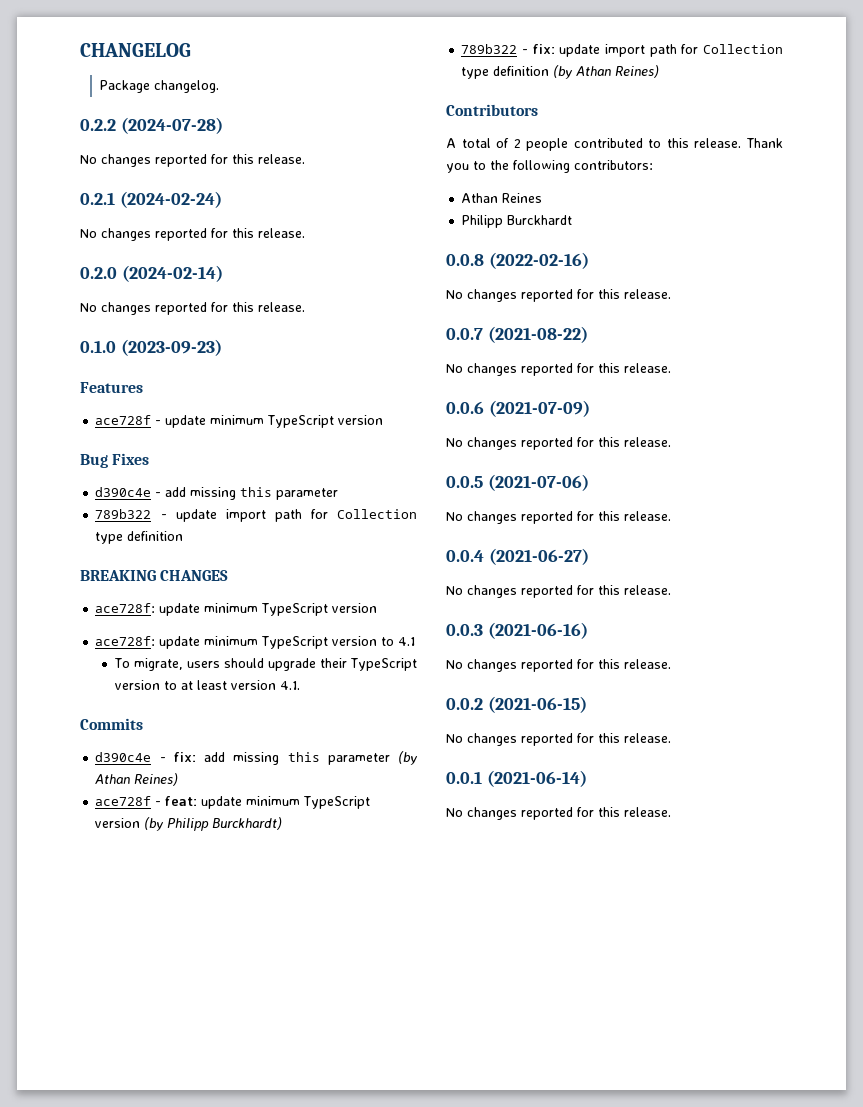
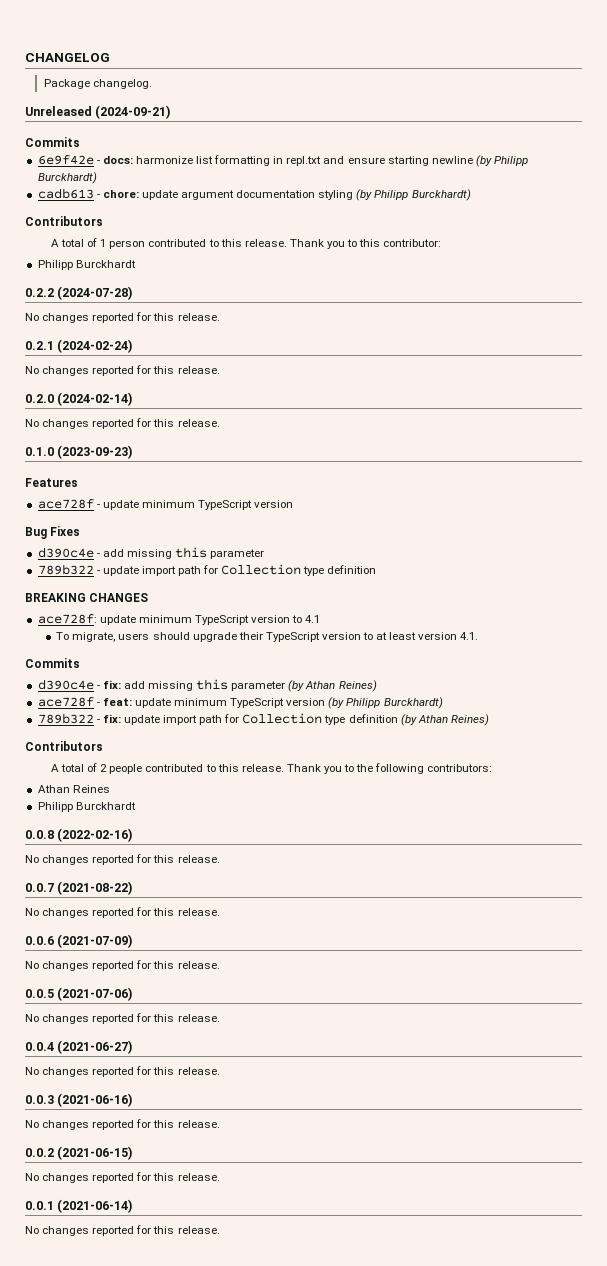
(220, 86) none -> [25,105,171,119] [25,137,80,147] [37,155,529,167] [37,172,97,184] [37,188,471,201] [25,216,103,226] [50,238,442,249] [37,260,136,270] // Unreleased (2024-09-21) // Commits // 6e9f42e - docs: harmonize list formatting in repl.txt and ensure starting newline (by Philipp Burckhardt) // cadb613 - chore: update argument documentation styling (by Philipp Burckhardt) // Contributors // A total of 1 person contributed to this release. Thank you to this contributor: // Philipp Burckhardt
[95,636,378,649] // ace728f: update minimum TypeScript version -> (291, 619) none

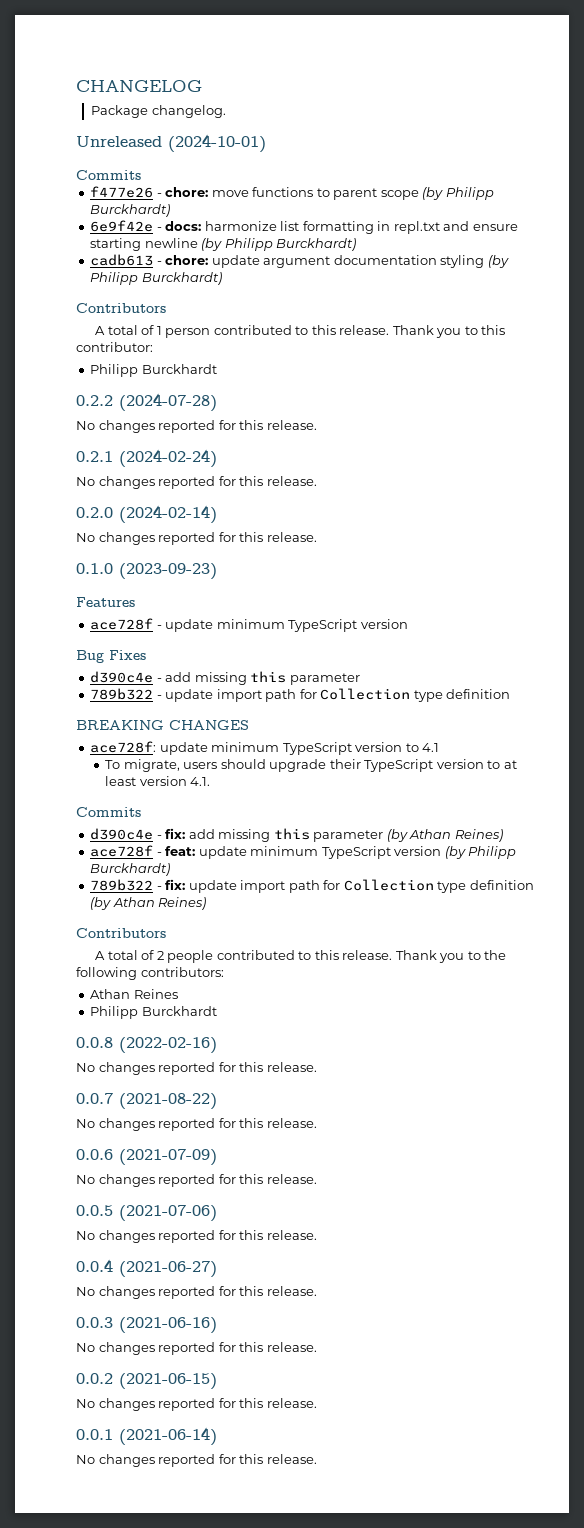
[95,105,171,119] [25,137,80,147] (2024-09-21) // Commits -> [168,134,266,153] [76,170,141,180] [90,186,494,200] [90,204,171,217] (2024-10-01) // Commits // f477e26 - chore: move functions to parent scope (by Philipp Burckhardt)

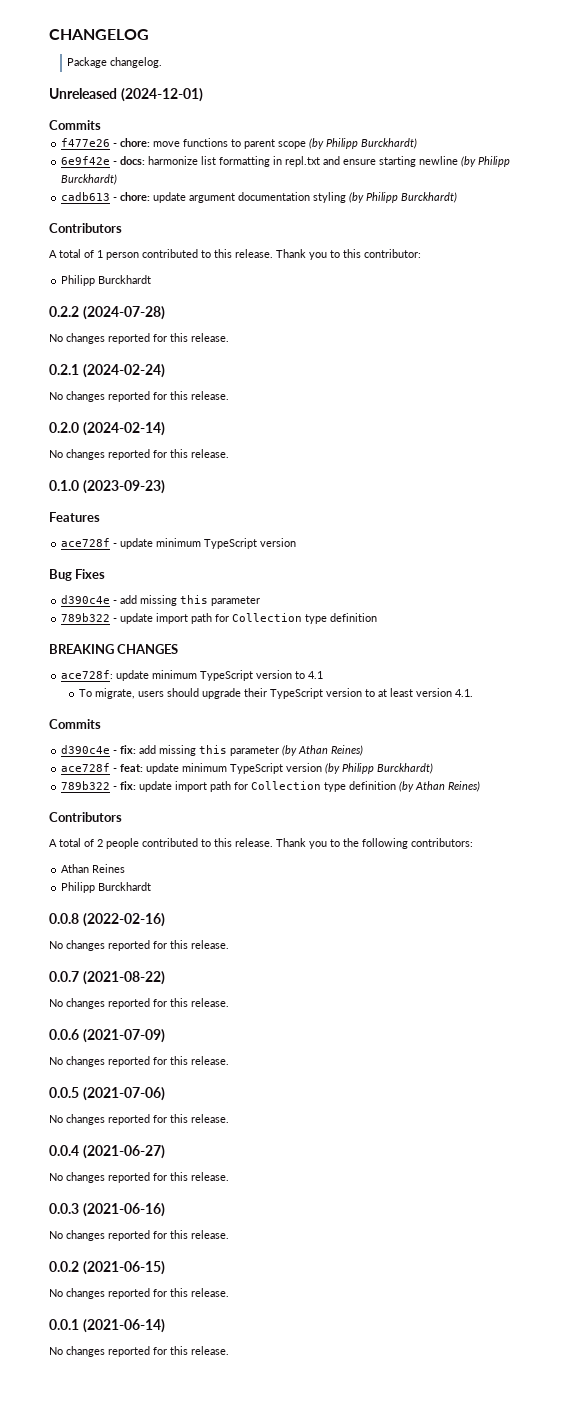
[168,134,266,153] (2024-10-01) -> [120,88,203,102] (2024-12-01)

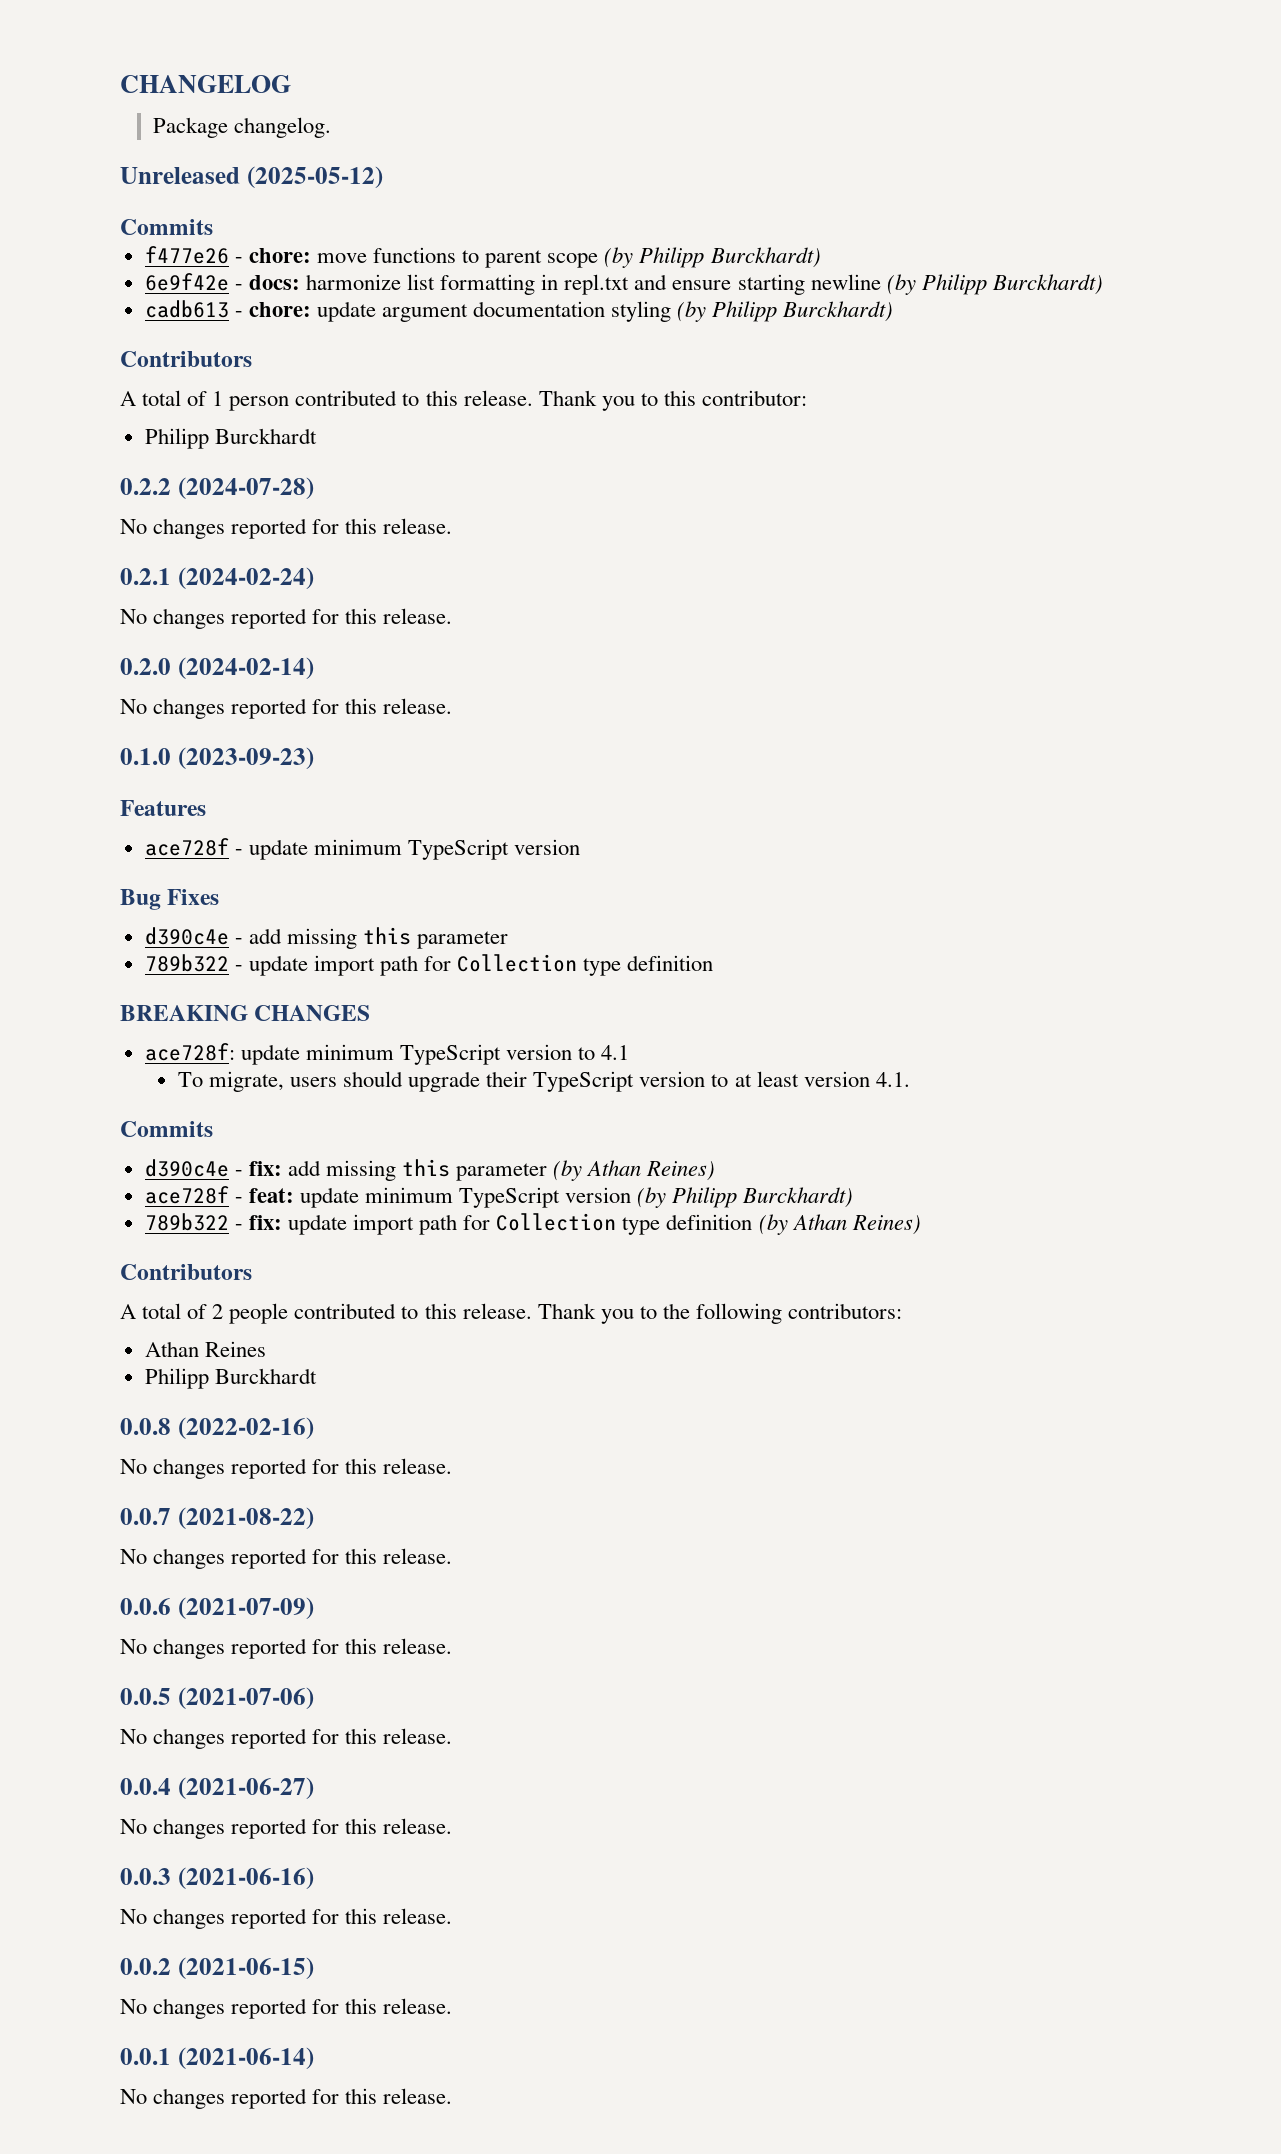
[120,88,203,102] (2024-12-01) -> [246,166,383,189] (2025-05-12)

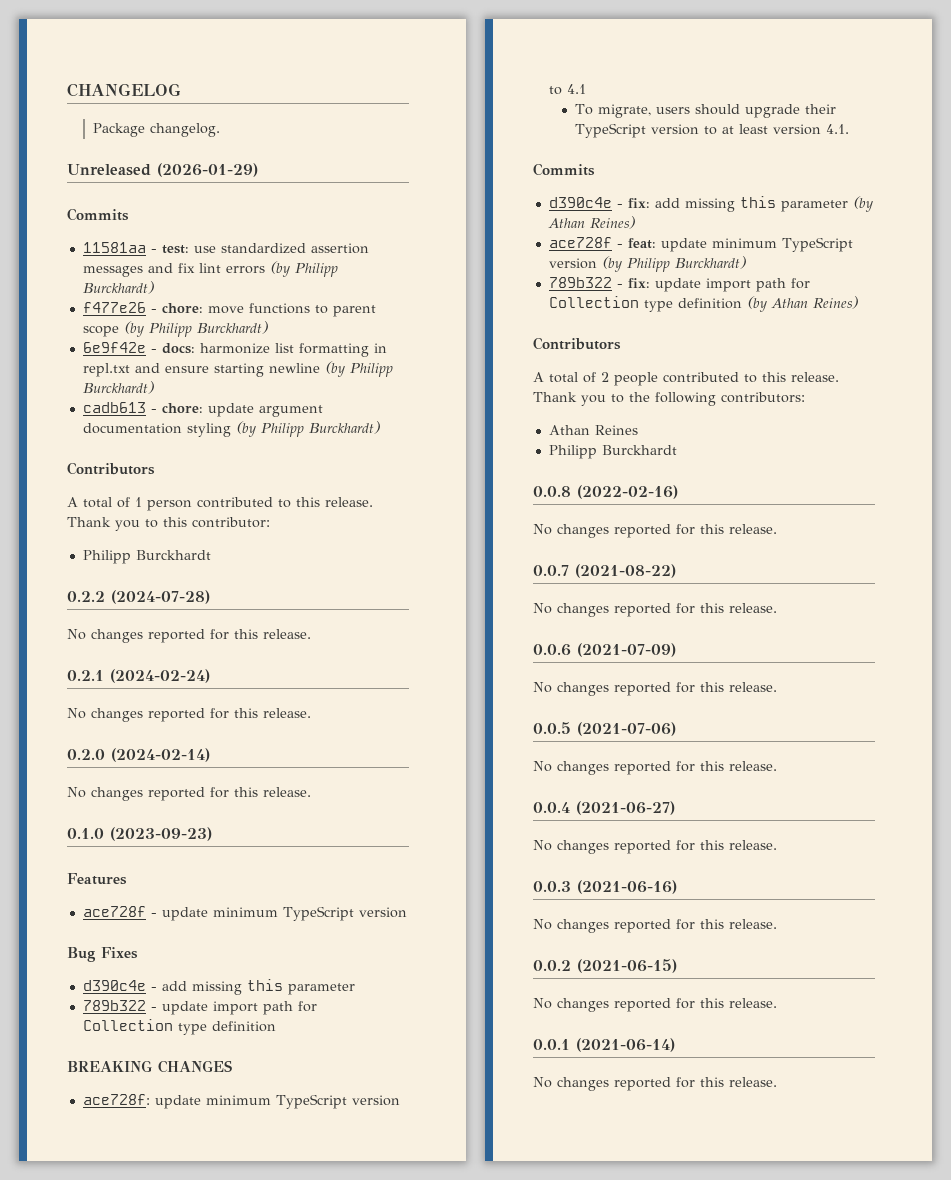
[246,166,383,189] [120,219,213,235] (2025-05-12) // Commits -> [157,163,258,177] [67,208,129,221] [82,242,369,254] [82,261,338,277] [82,281,154,294] (2026-01-29) // Commits // 11581aa - test: use standardized assertion messages and fix lint errors (by Philipp Burckhardt)

